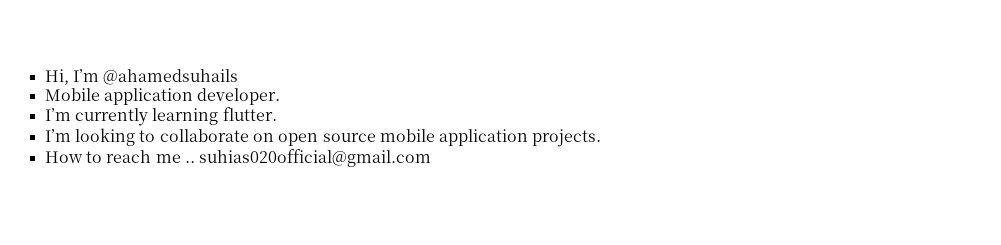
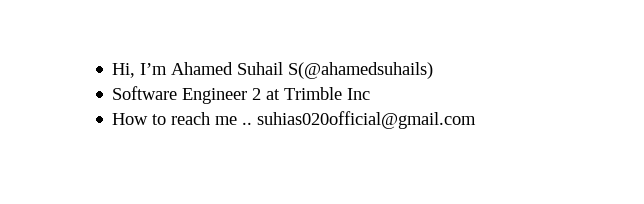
[103,69,239,85] [44,88,281,105] [44,107,277,126] [44,128,602,147] @ahamedsuhails // Mobile application developer. // I’m currently learning flutter. // I’m looking to collaborate on open source mobile application projects. -> [171,62,434,79] [112,86,371,104] Ahamed Suhail S(@ahamedsuhails) // Software Engineer 2 at Trimble Inc

